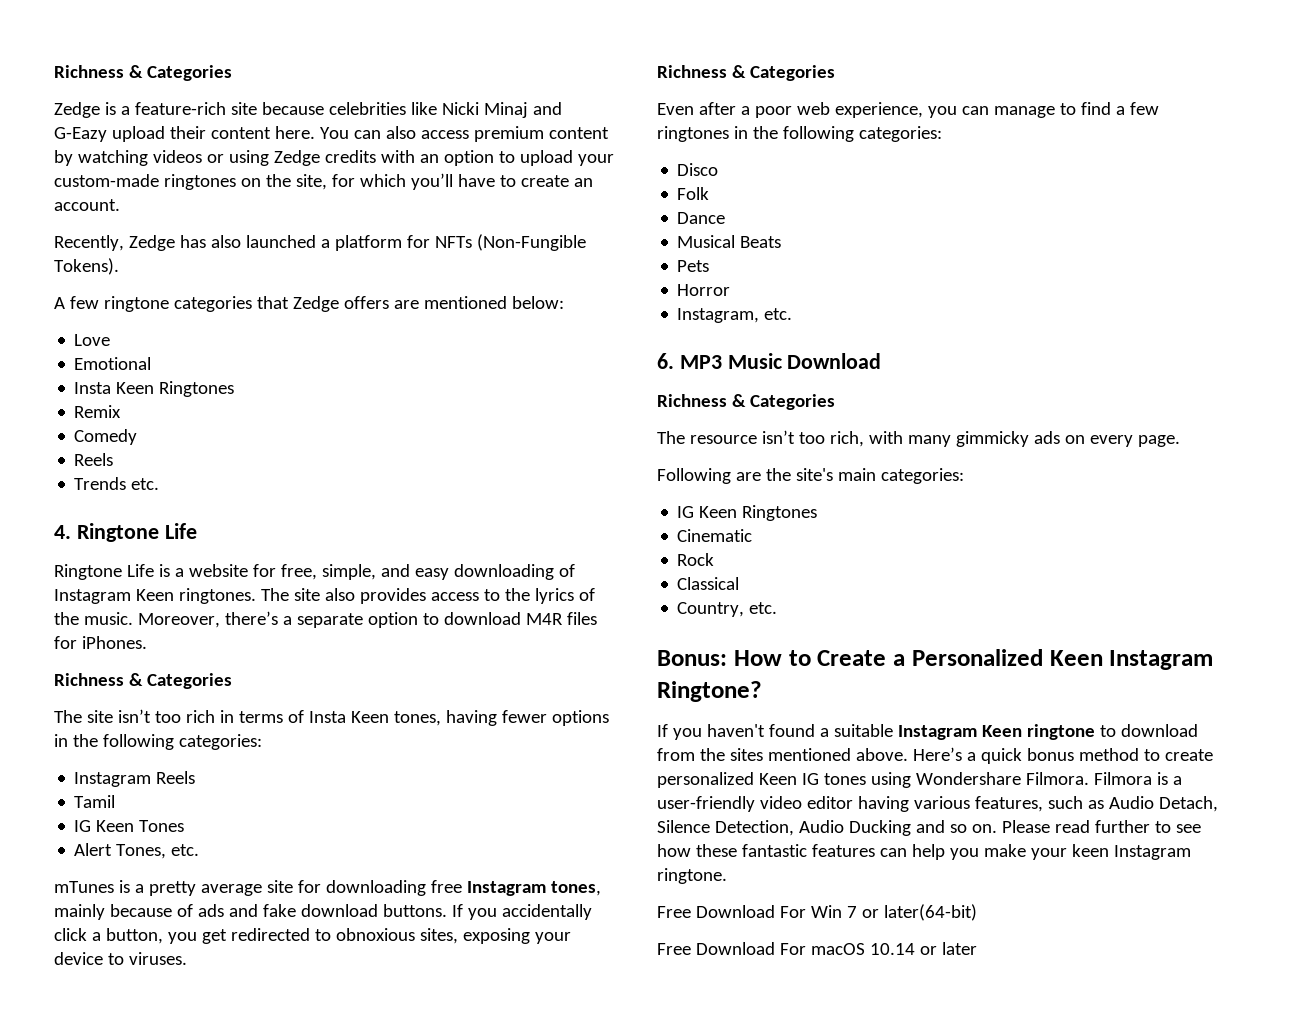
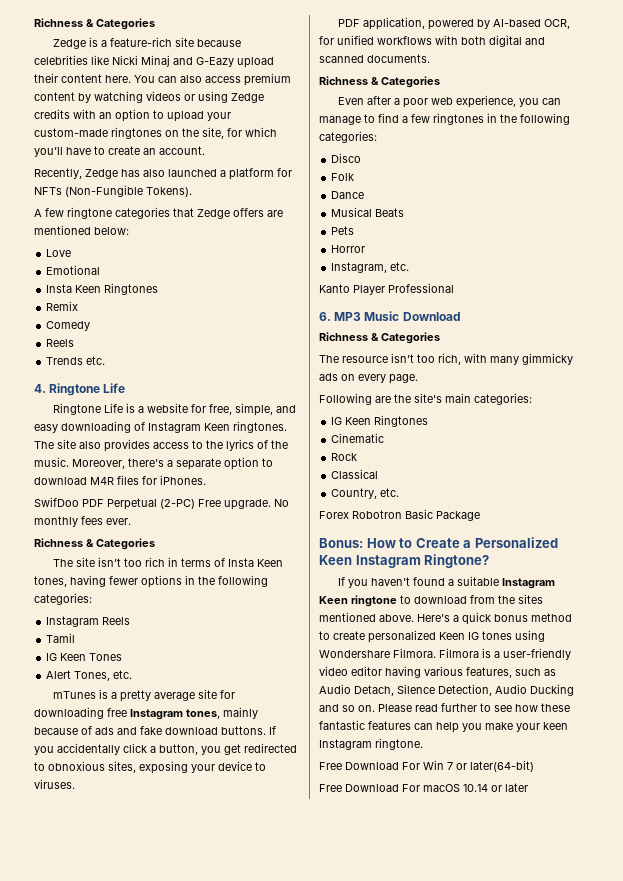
(147, 642) none -> [34,497,289,510] [34,516,131,527] // SwifDoo PDF Perpetual (2-PC) Free upgrade. No monthly fees ever.
(187, 958) none -> [338,17,571,30] [319,35,545,47] [319,54,430,63] // PDF application, powered by AI-based OCR, for unified workflows with both digital and scanned documents.
(793, 314) none -> [319,283,454,295] // Kanto Player Professional
(778, 608) none -> [319,509,480,521] // Forex Robotron Basic Package

